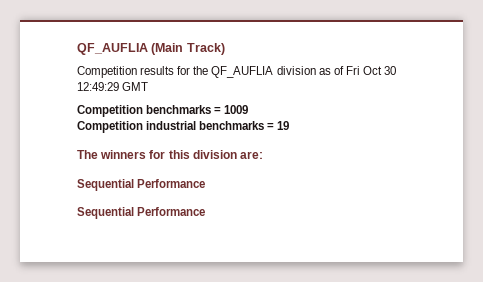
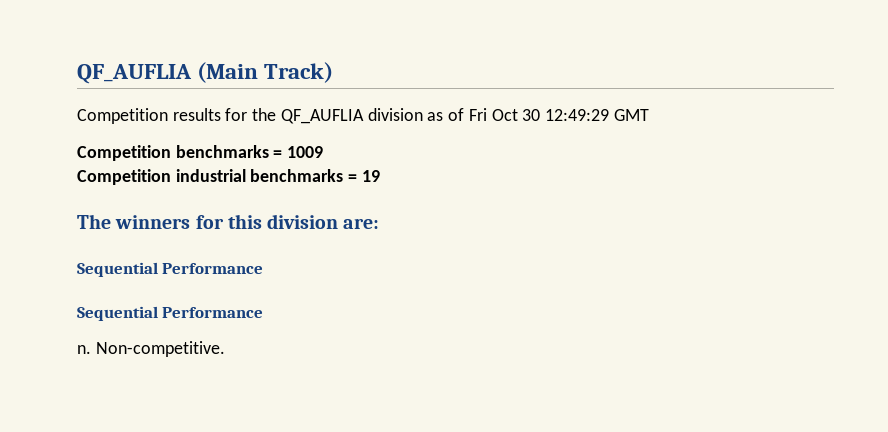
(206, 211) none -> [77,341,225,357] // n. Non-competitive.

